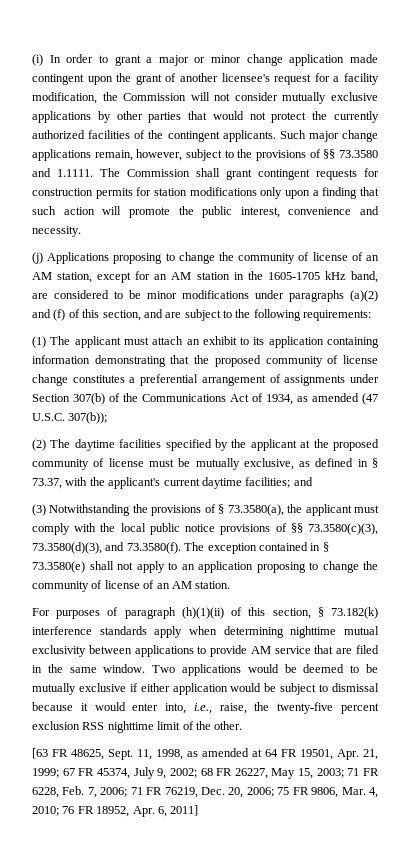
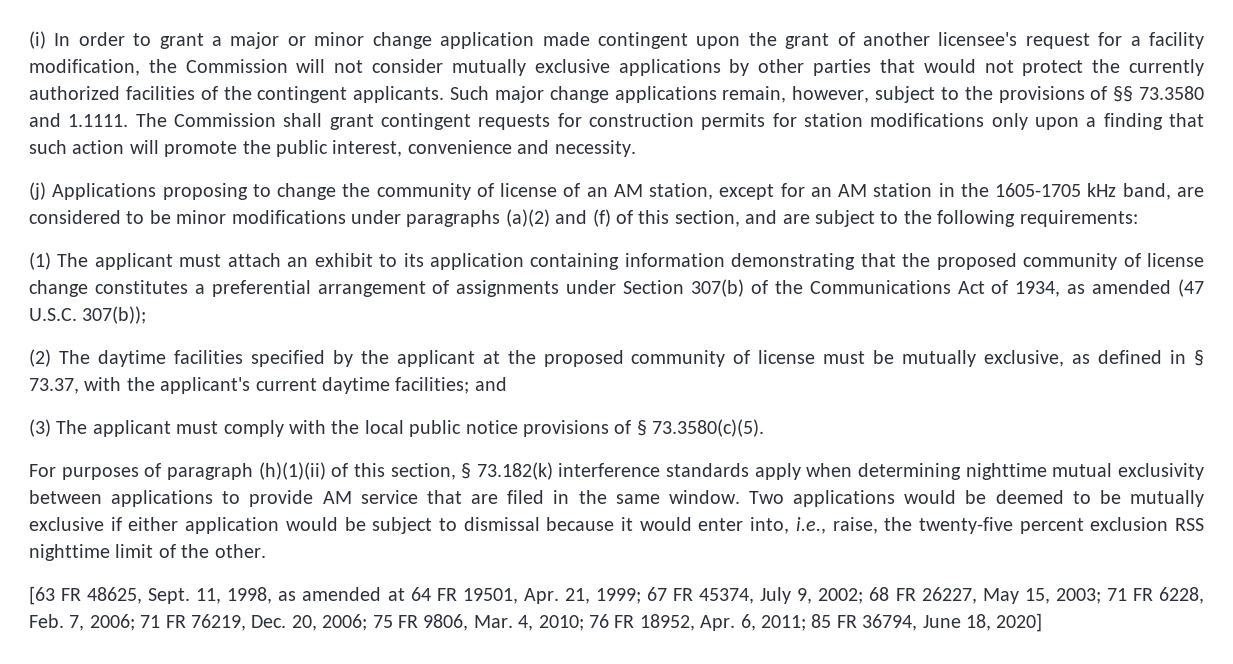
[49,504,303,516] Notwithstanding the provisions of § 73.3580(a), the -> [56,420,88,434] The
[290,523,379,535] [32,542,329,554] [32,561,378,573] [32,580,231,592] §§ 73.3580(c)(3), 73.3580(d)(3), and 73.3580(f). The exception contained in § 73.3580(e) shall not apply to an application proposing to change the community of license of an AM station. -> [636,419,765,437] § 73.3580(c)(5).
[170,805,199,816] 2011] -> [760,613,1043,632] 2011; 85 FR 36794, June 18, 2020]

